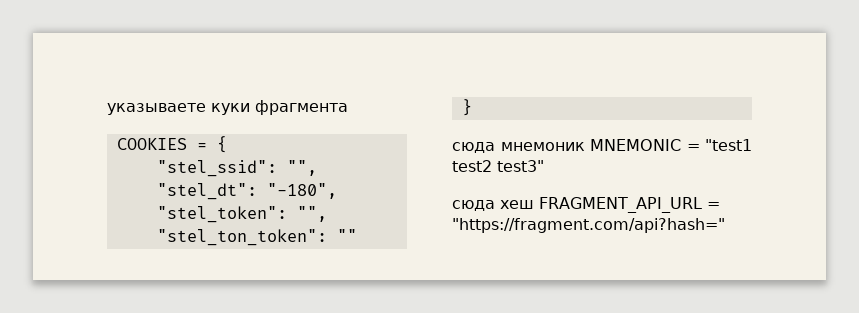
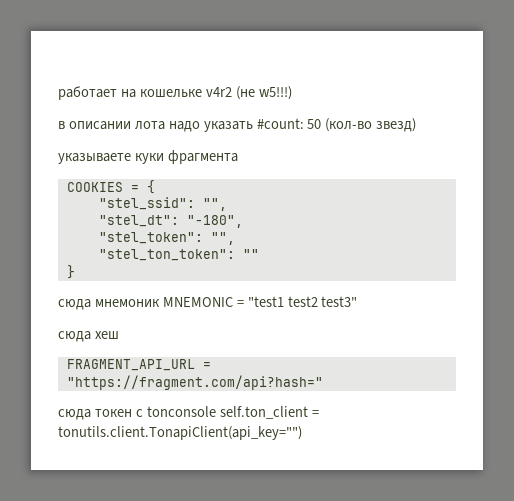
(107, 109) none -> [58,86,292,100] [58,118,417,132] работает на кошельке v4r2 (не w5!!!) // в описании лота надо указать #count: 50 (кол-во звезд) //
(534, 204) none -> (119, 335) //
(725, 225) none -> [58,406,319,420] [58,426,302,440] // сюда токен с tonconsole self.ton_client = tonutils.client.TonapiClient(api_key="")

